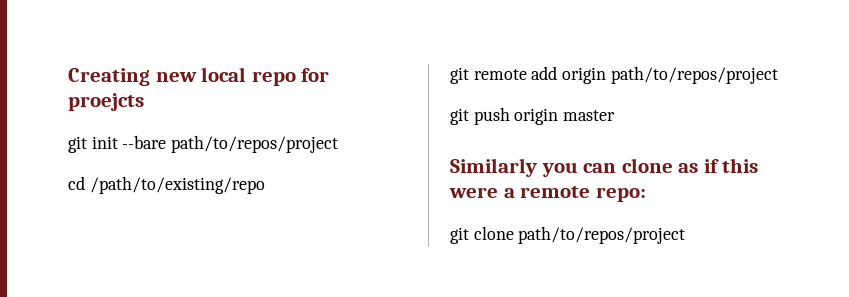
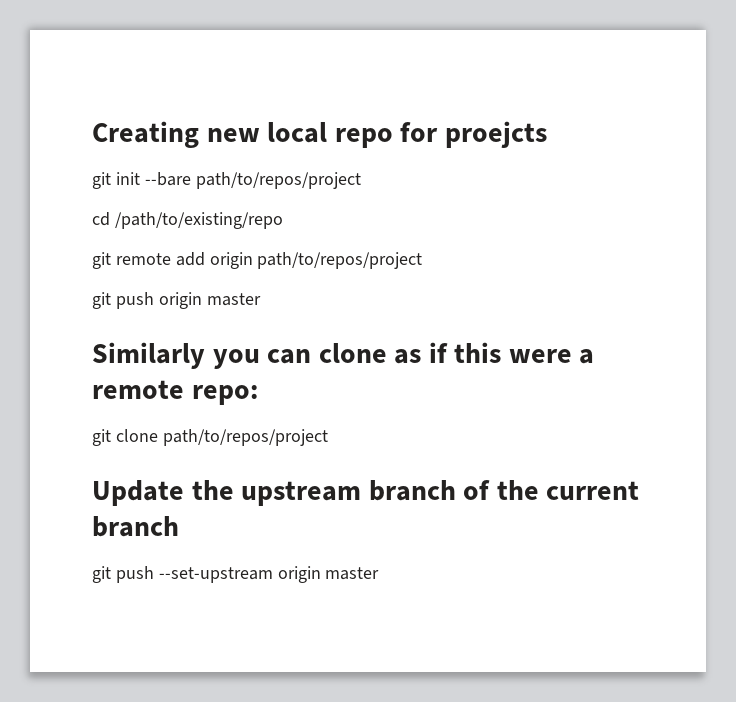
(686, 235) none -> [92,480,640,506] [92,516,179,537] [92,566,380,583] // Update the upstream branch of the current branch // git push --set-upstream origin master

